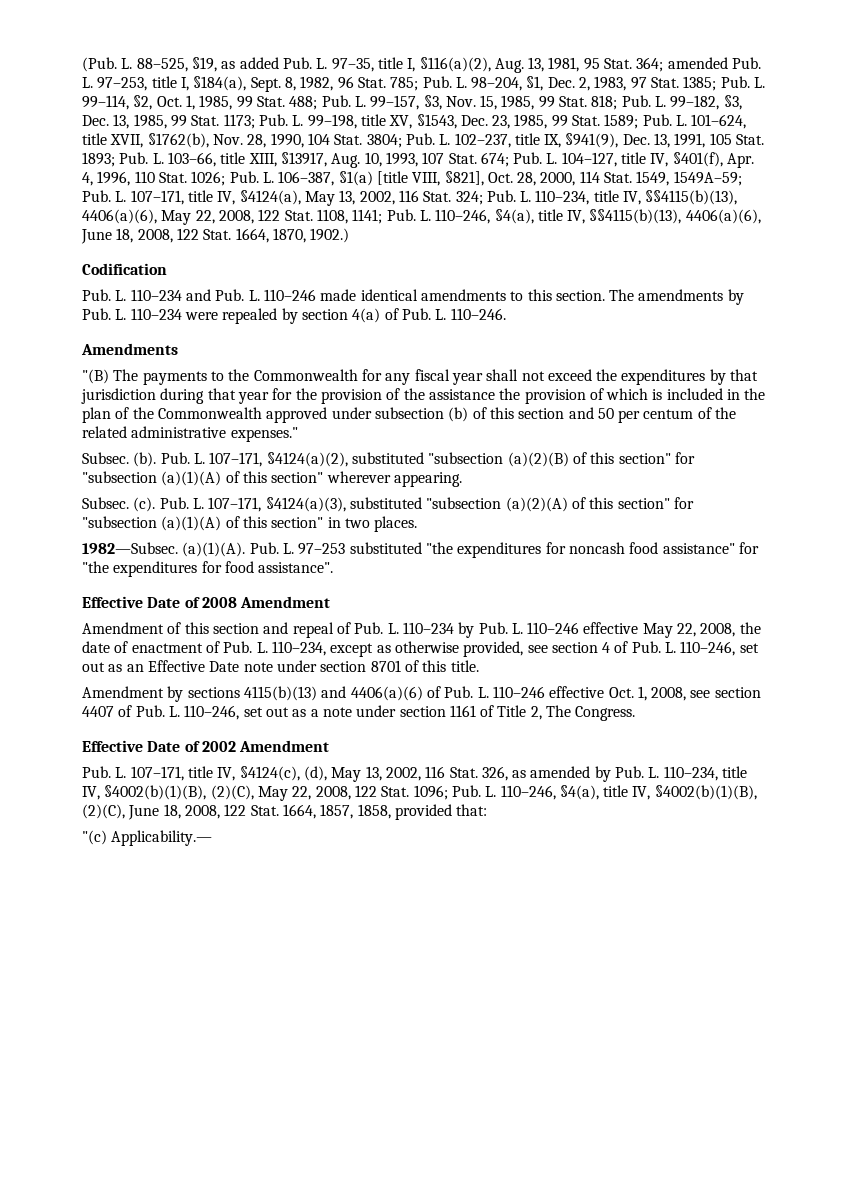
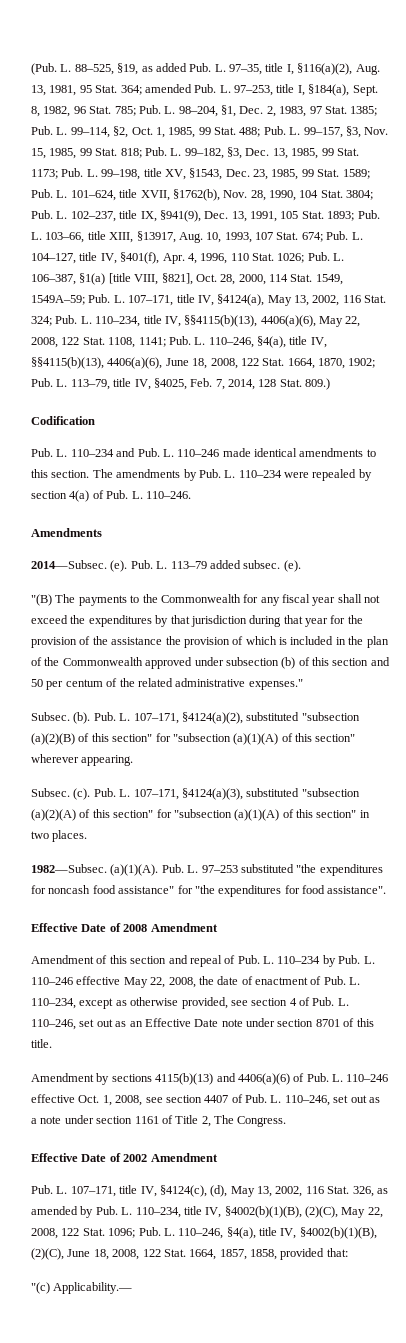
[310,228,350,243] 1902.) -> [348,358,376,368] [31,378,331,390] 1902; Pub. L. 113–79, title IV, §4025, Feb. 7, 2014, 128 Stat. 809.)
(178, 349) none -> [31,560,301,572] // 2014—Subsec. (e). Pub. L. 113–79 added subsec. (e).

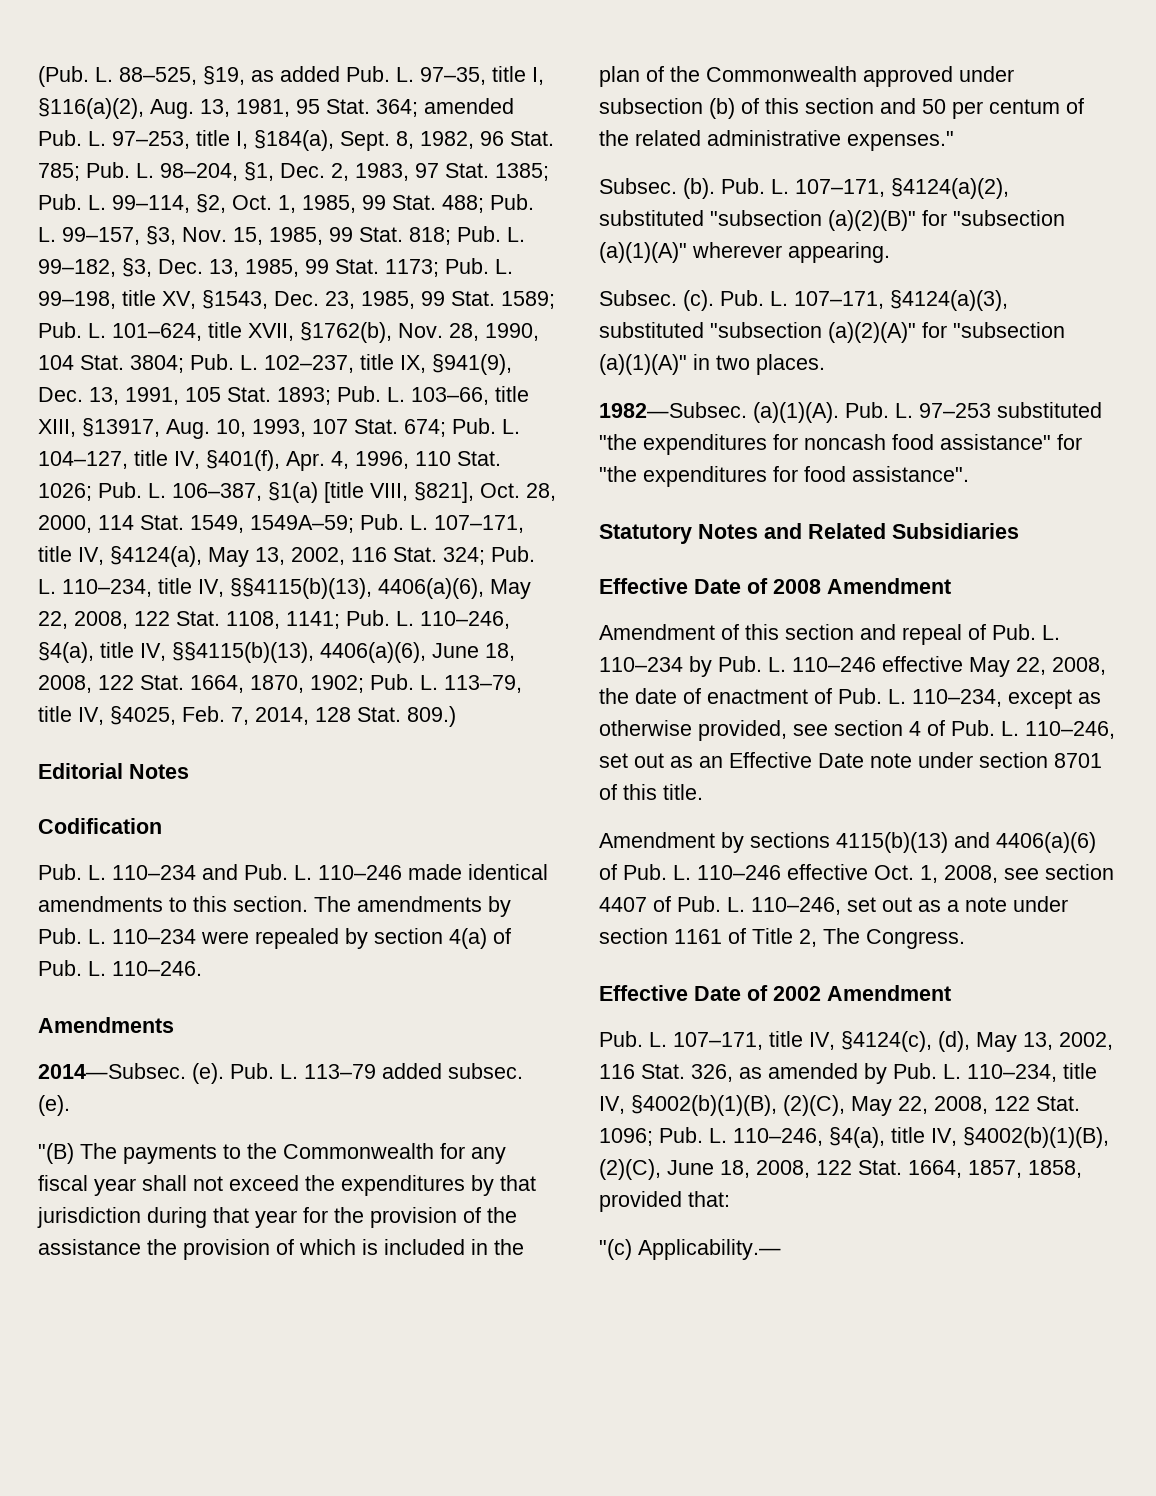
(331, 384) none -> [38,763,189,779] // Editorial Notes
[31,733,356,745] (a)(2)(B) of this section" for "subsection (a)(1)(A) of this section" -> [828,210,1065,231] [599,242,687,263] (a)(2)(B)" for "subsection (a)(1)(A)"
[31,809,357,821] (a)(2)(A) of this section" for "subsection (a)(1)(A) of this section" -> [828,322,1065,343] [599,354,687,375] (a)(2)(A)" for "subsection (a)(1)(A)"
(387, 890) none -> [599,523,1019,544] // Statutory Notes and Related Subsidiaries

